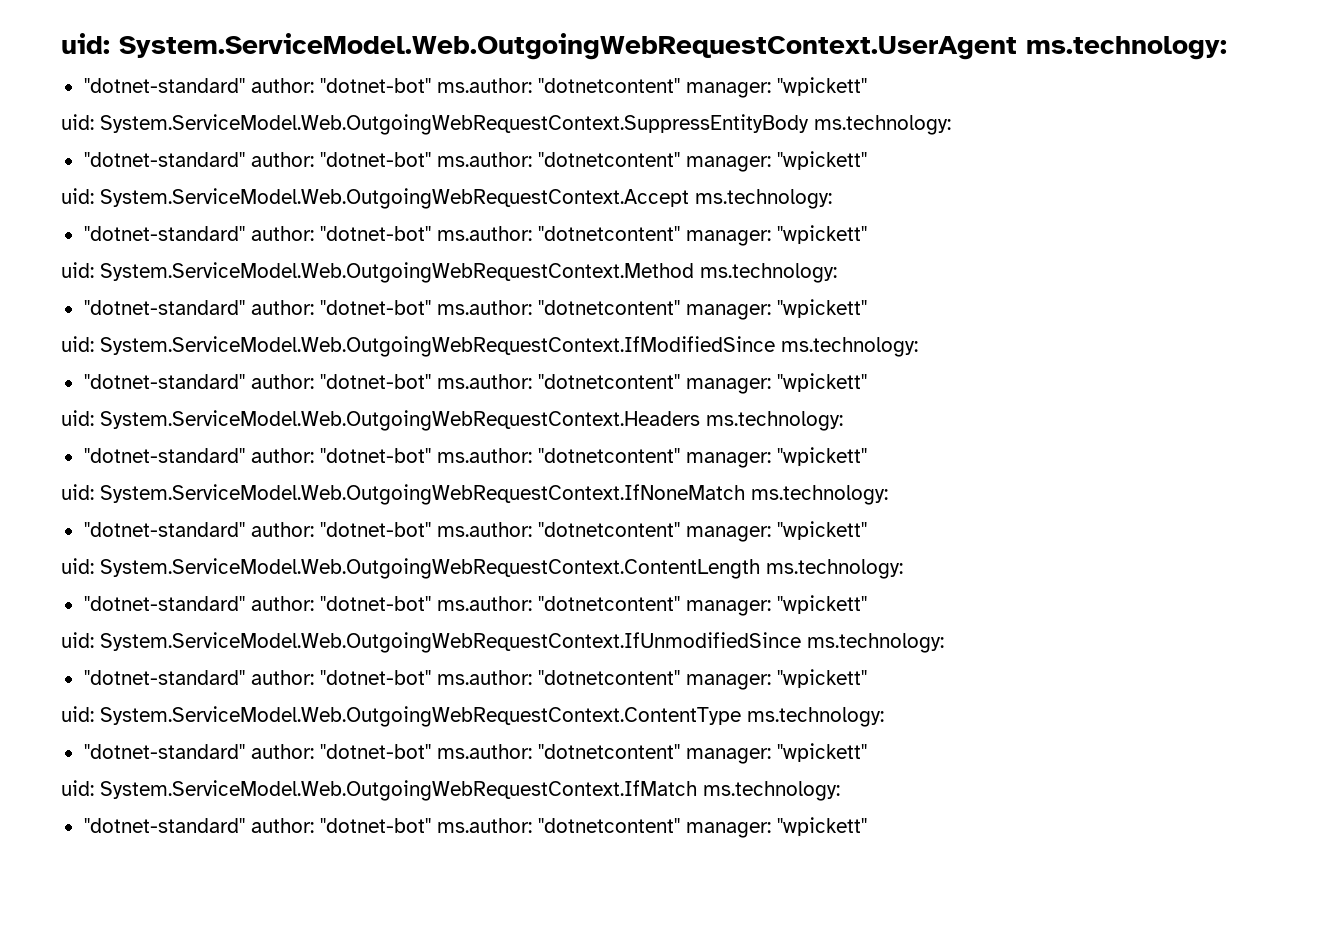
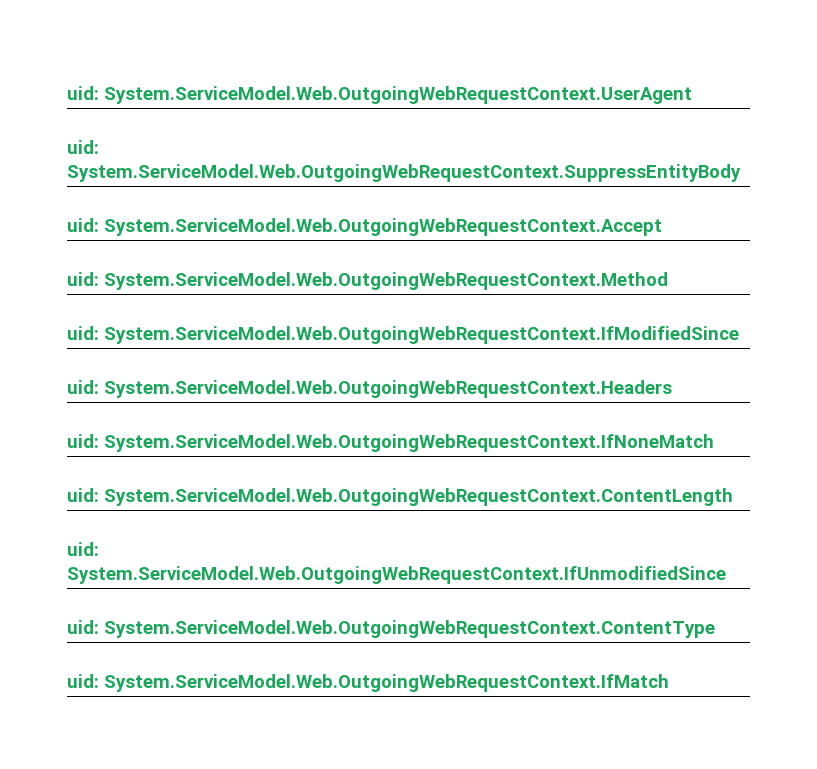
[1026,36,1227,60] [83,77,867,98] [61,114,951,135] [83,151,867,172] [61,188,832,209] [83,225,867,246] [61,262,837,283] [83,299,867,320] [61,336,918,357] [83,373,867,394] [61,410,843,431] [83,447,867,468] [61,484,888,505] [83,521,867,542] [61,558,903,579] [83,595,867,616] [61,632,944,653] [83,669,867,690] [61,706,884,727] [83,743,867,764] [61,780,840,801] [83,817,867,838] ms.technology: // "dotnet-standard" author: "dotnet-bot" ms.author: "dotnetcontent" manager: "wpickett" // uid: System.ServiceModel.Web.OutgoingWebRequestContext.SuppressEntityBody ms.technology: // "dotnet-standard" author: "dotnet-bot" ms.author: "dotnetcontent" manager: "wpickett" // uid: System.ServiceModel.Web.OutgoingWebRequestContext.Accept ms.technology: // "dotnet-standard" author: "dotnet-bot" ms.author: "dotnetcontent" manager: "wpickett" // uid: System.ServiceModel.Web.OutgoingWebRequestContext.Method ms.technology: // "dotnet-standard" author: "dotnet-bot" ms.author: "dotnetcontent" manager: "wpickett" // uid: System.ServiceModel.Web.OutgoingWebRequestContext.IfModifiedSince ms.technology: // "dotnet-standard" author: "dotnet-bot" ms.author: "dotnetcontent" manager: "wpickett" // uid: System.ServiceModel.Web.OutgoingWebRequestContext.Headers ms.technology: // "dotnet-standard" author: "dotnet-bot" ms.author: "dotnetcontent" manager: "wpickett" // uid: System.ServiceModel.Web.OutgoingWebRequestContext.IfNoneMatch ms.technology: // "dotnet-standard" author: "dotnet-bot" ms.author: "dotnetcontent" manager: "wpickett" // uid: System.ServiceModel.Web.OutgoingWebRequestContext.ContentLength ms.technology: // "dotnet-standard" author: "dotnet-bot" ms.author: "dotnetcontent" manager: "wpickett" // uid: System.ServiceModel.Web.OutgoingWebRequestContext.IfUnmodifiedSince ms.technology: // "dotnet-standard" author: "dotnet-bot" ms.author: "dotnetcontent" manager: "wpickett" // uid: System.ServiceModel.Web.OutgoingWebRequestContext.ContentType ms.technology: // "dotnet-standard" author: "dotnet-bot" ms.author: "dotnetcontent" manager: "wpickett" // uid: System.ServiceModel.Web.OutgoingWebRequestContext.IfMatch ms.technology: // "dotnet-standard" author: "dotnet-bot" ms.author: "dotnetcontent" manager: "wpickett" -> [67,140,99,154] [67,164,741,182] [67,218,662,236] [67,272,668,290] [67,326,739,344] [67,380,672,398] [67,434,714,452] [67,488,733,506] [67,542,99,556] [67,566,726,584] [67,620,715,638] [67,674,669,692] // uid: System.ServiceModel.Web.OutgoingWebRequestContext.SuppressEntityBody // uid: System.ServiceModel.Web.OutgoingWebRequestContext.Accept // uid: System.ServiceModel.Web.OutgoingWebRequestContext.Method // uid: System.ServiceModel.Web.OutgoingWebRequestContext.IfModifiedSince // uid: System.ServiceModel.Web.OutgoingWebRequestContext.Headers // uid: System.ServiceModel.Web.OutgoingWebRequestContext.IfNoneMatch // uid: System.ServiceModel.Web.OutgoingWebRequestContext.ContentLength // uid: System.ServiceModel.Web.OutgoingWebRequestContext.IfUnmodifiedSince // uid: System.ServiceModel.Web.OutgoingWebRequestContext.ContentType // uid: System.ServiceModel.Web.OutgoingWebRequestContext.IfMatch

